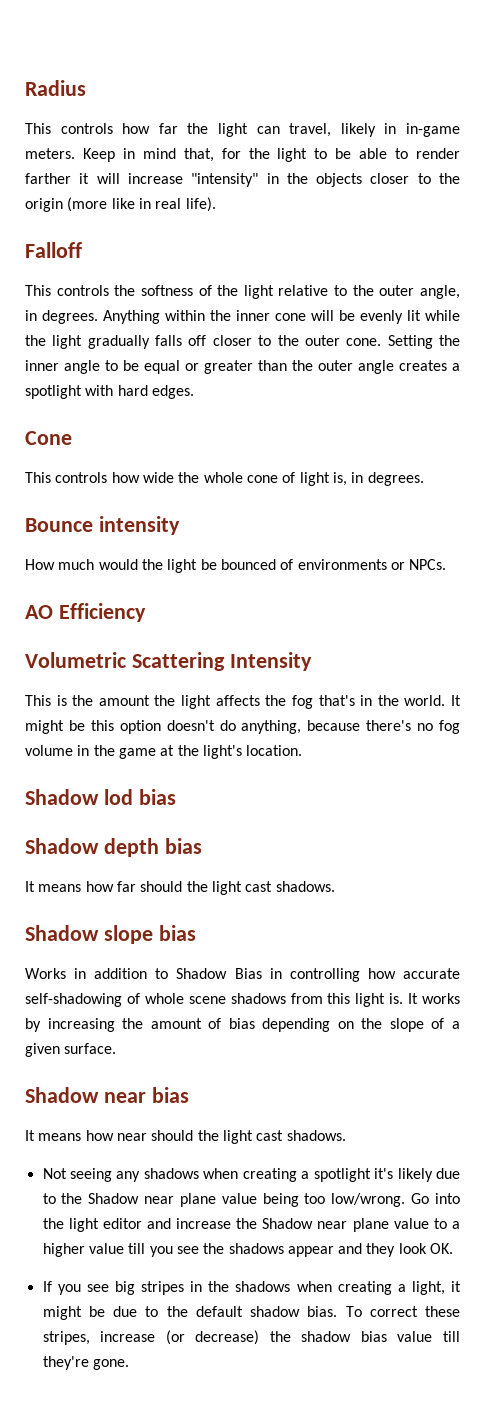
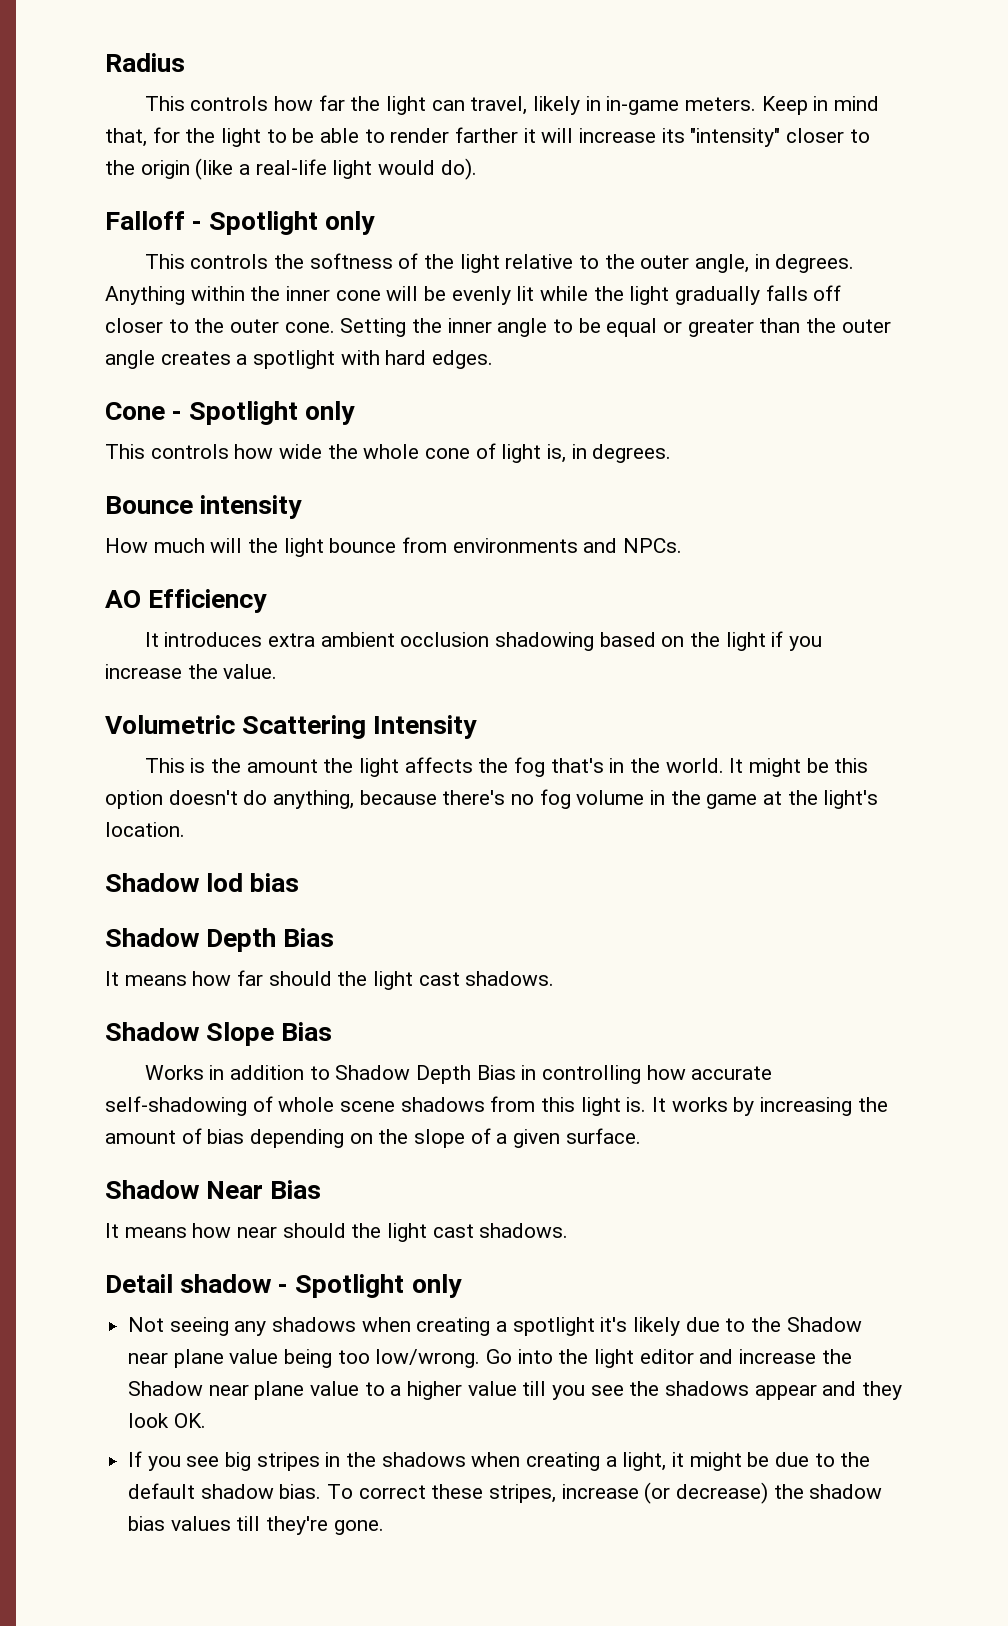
[191,173,461,187] [25,197,216,212] [25,242,82,258] "intensity" in the objects closer to the origin (more like in real life). // Falloff -> [661,128,870,147] [105,158,477,180] [105,211,376,235] its "intensity" closer to the origin (like a real-life light would do). // Falloff - Spotlight only
(72, 438) none -> [172,401,356,425] - Spotlight only
[98,559,447,573] [25,603,146,622] would the light be bounced of environments or NPCs. // AO Efficiency -> [210,537,683,557] [105,589,268,613] [144,631,822,651] [105,664,278,679] will the light bounce from environments and NPCs. // AO Efficiency // It introduces extra ambient occlusion shadowing based on the light if you increase the value.
[103,838,202,857] depth bias -> [206,928,335,952] Depth Bias
[103,925,196,944] slope bias -> [206,1022,333,1046] Slope Bias
(228, 973) none -> [415,1065,471,1084] Depth
[103,1087,189,1103] near bias -> [206,1180,322,1199] Near Bias
(346, 1135) none -> [105,1274,462,1298] // Detail shadow - Spotlight only
[397,1331,433,1342] value -> [170,1516,231,1531] values

